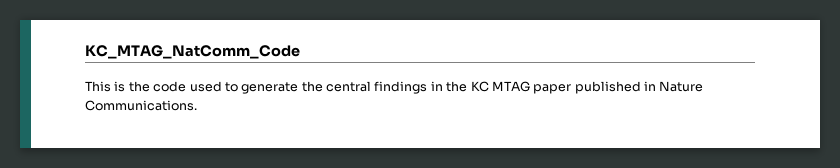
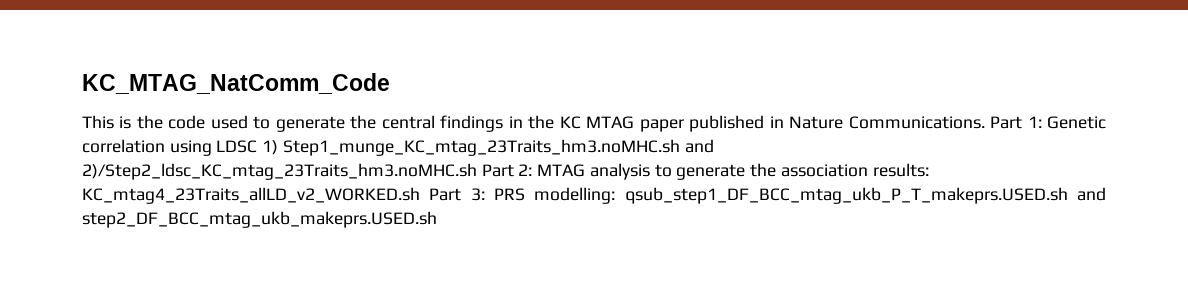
(197, 105) none -> [990,116,1106,129] [82,139,714,156] [82,163,929,180] [82,187,1106,204] [82,211,437,228] Part 1: Genetic correlation using LDSC 1) Step1_munge_KC_mtag_23Traits_hm3.noMHC.sh and 2)/Step2_ldsc_KC_mtag_23Traits_hm3.noMHC.sh Part 2: MTAG analysis to generate the association results: KC_mtag4_23Traits_allLD_v2_WORKED.sh Part 3: PRS modelling: qsub_step1_DF_BCC_mtag_ukb_P_T_makeprs.USED.sh and step2_DF_BCC_mtag_ukb_makeprs.USED.sh

